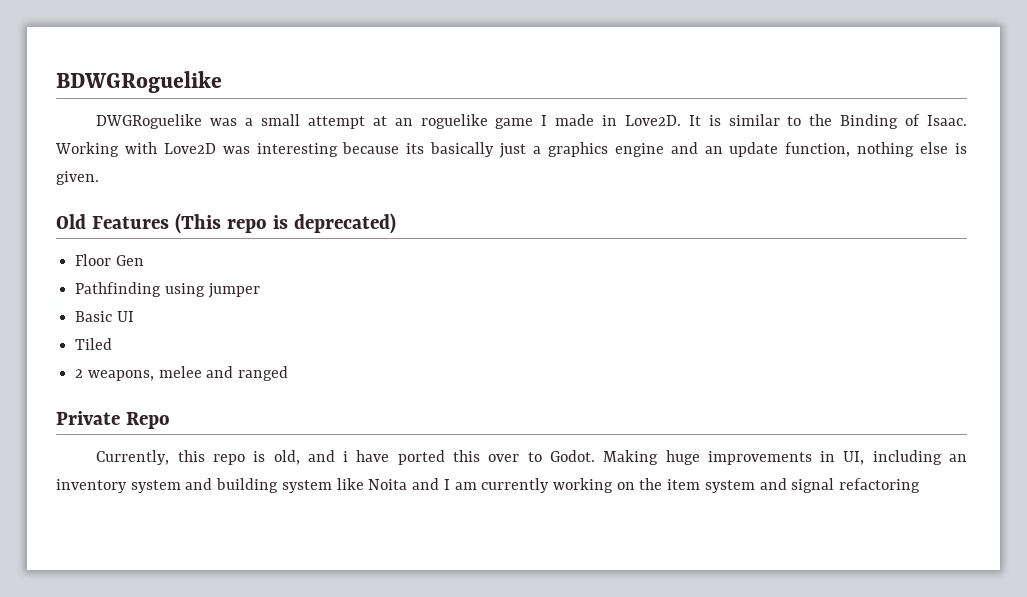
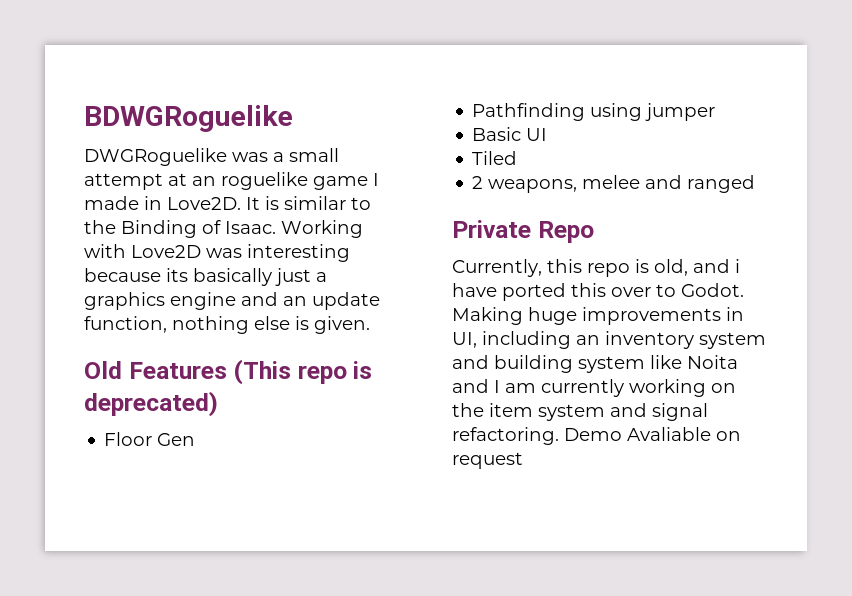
[839,478,921,493] refactoring -> [452,427,741,445] [452,452,523,469] refactoring. Demo Avaliable on request

